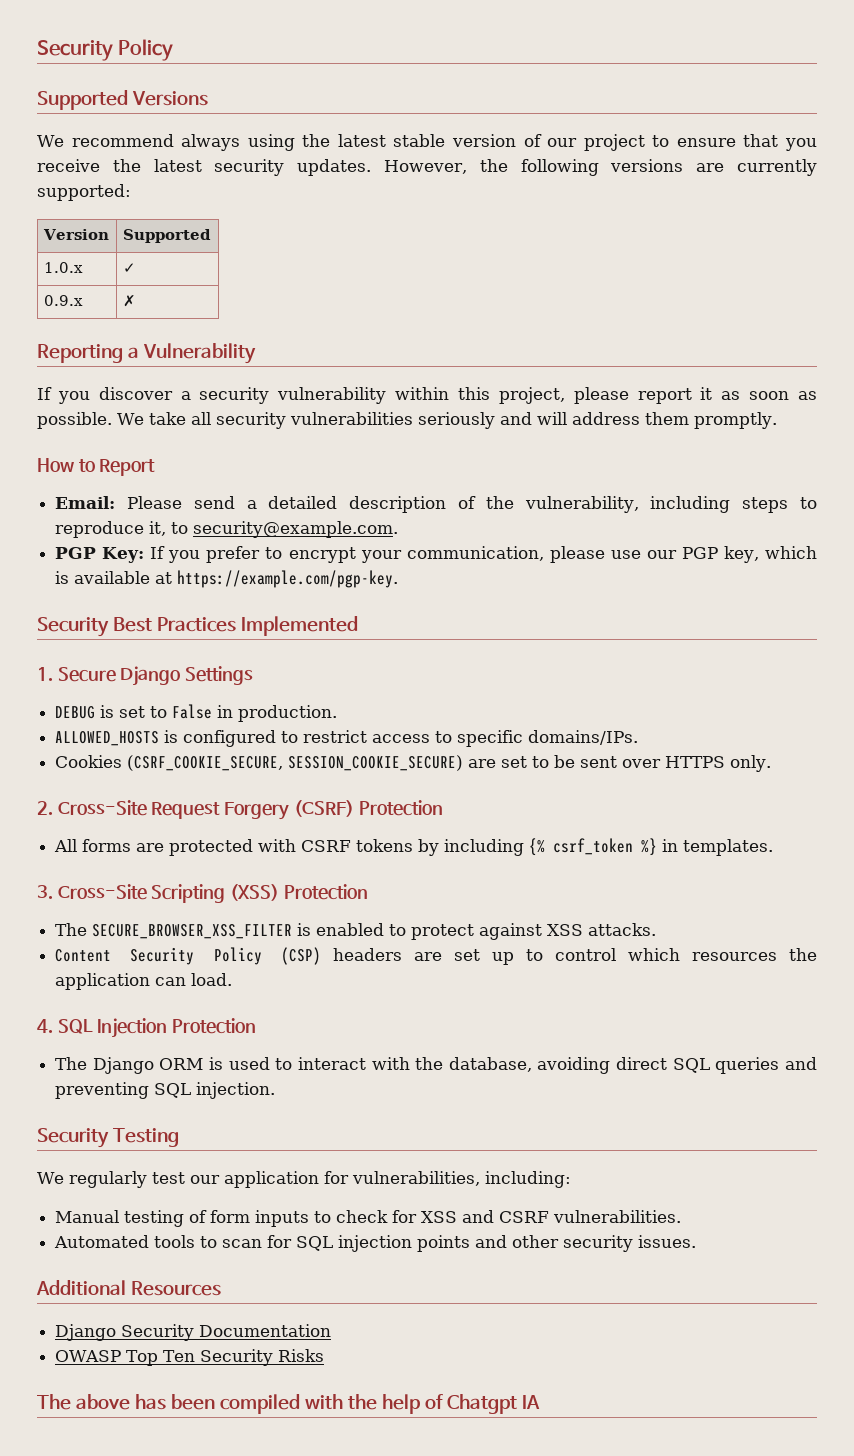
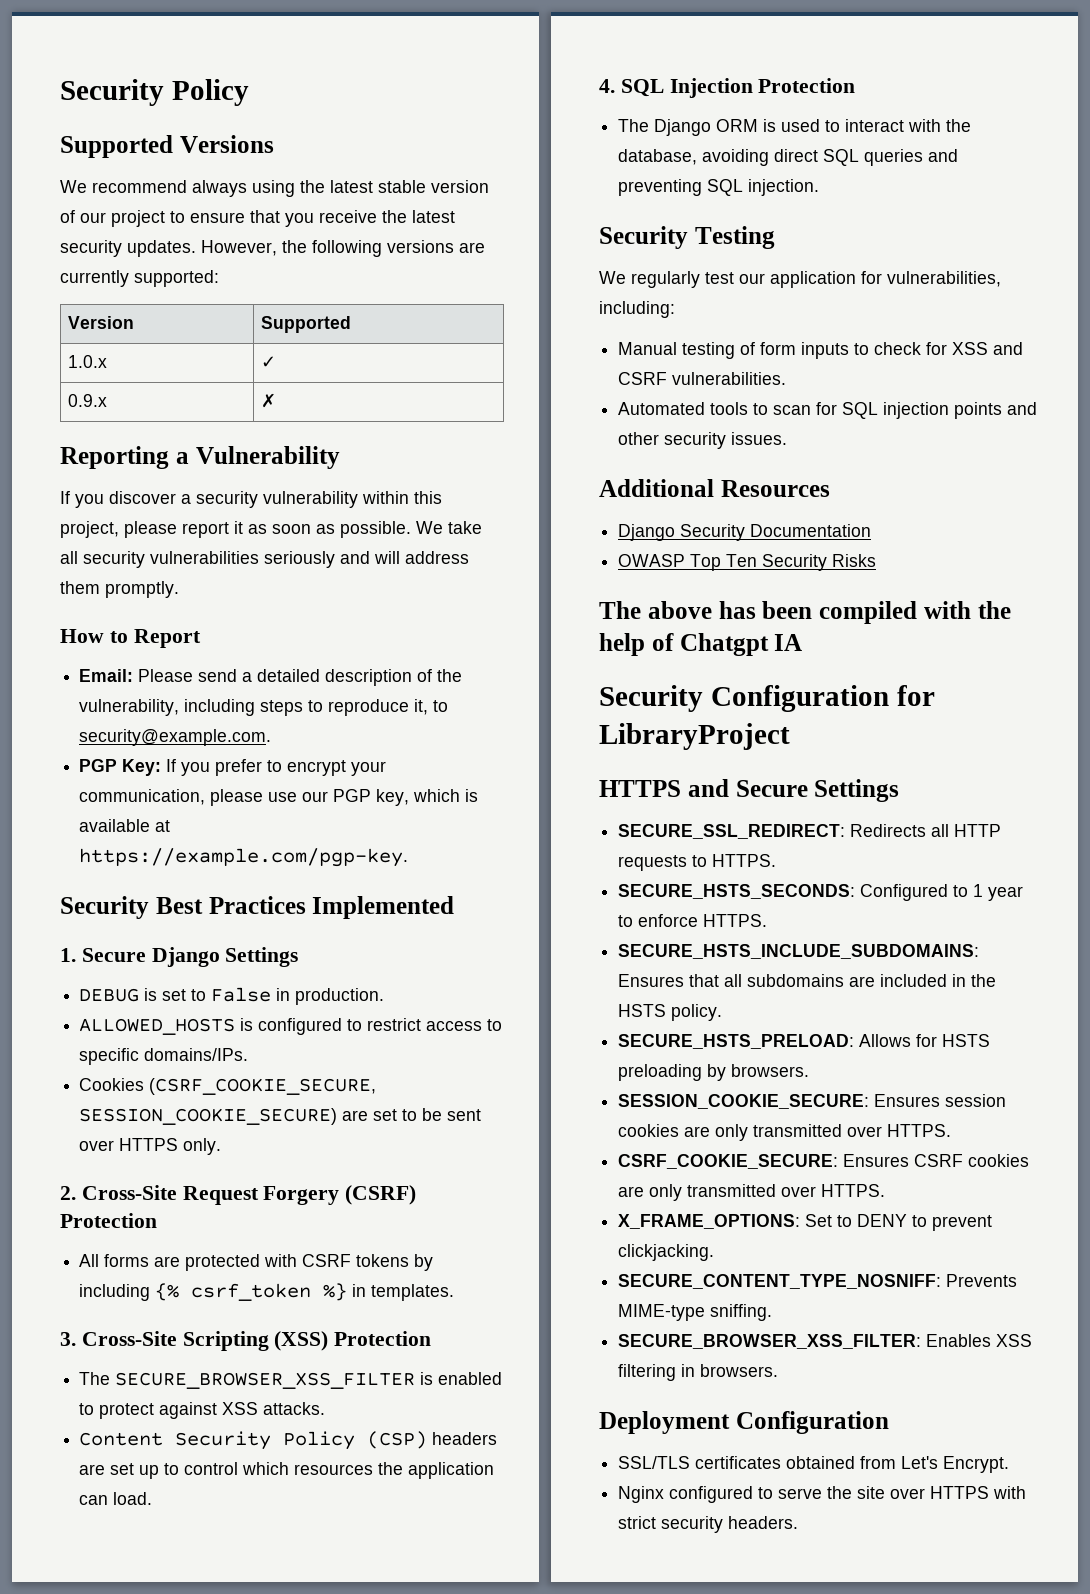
(540, 1402) none -> [599,685,935,712] [599,723,790,750] [599,779,900,802] [618,824,1002,839] [618,854,777,871] [618,884,1024,901] [618,914,768,927] [618,944,980,959] [618,974,997,987] [618,1004,723,1021] [618,1034,991,1049] [618,1064,810,1081] [618,1094,1007,1109] [618,1124,952,1141] [618,1154,1030,1169] [618,1184,886,1201] [618,1214,993,1231] [618,1244,715,1261] [618,1274,1018,1289] [618,1304,773,1321] [618,1334,1033,1349] [618,1364,779,1381] [599,1411,889,1434] [618,1456,1010,1473] [618,1486,1027,1503] [618,1516,799,1533] // Security Configuration for LibraryProject // HTTPS and Secure Settings // SECURE_SSL_REDIRECT: Redirects all HTTP requests to HTTPS. // SECURE_HSTS_SECONDS: Configured to 1 year to enforce HTTPS. // SECURE_HSTS_INCLUDE_SUBDOMAINS: Ensures that all subdomains are included in the HSTS policy. // SECURE_HSTS_PRELOAD: Allows for HSTS preloading by browsers. // SESSION_COOKIE_SECURE: Ensures session cookies are only transmitted over HTTPS. // CSRF_COOKIE_SECURE: Ensures CSRF cookies are only transmitted over HTTPS. // X_FRAME_OPTIONS: Set to DENY to prevent clickjacking. // SECURE_CONTENT_TYPE_NOSNIFF: Prevents MIME-type sniffing. // SECURE_BROWSER_XSS_FILTER: Enables XSS filtering in browsers. // Deployment Configuration // SSL/TLS certificates obtained from Let's Encrypt. // Nginx configured to serve the site over HTTPS with strict security headers.

